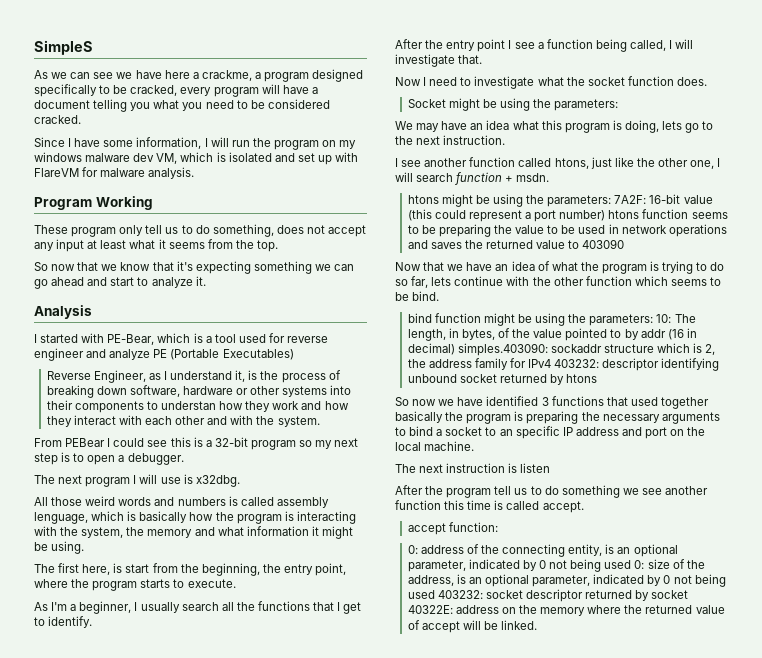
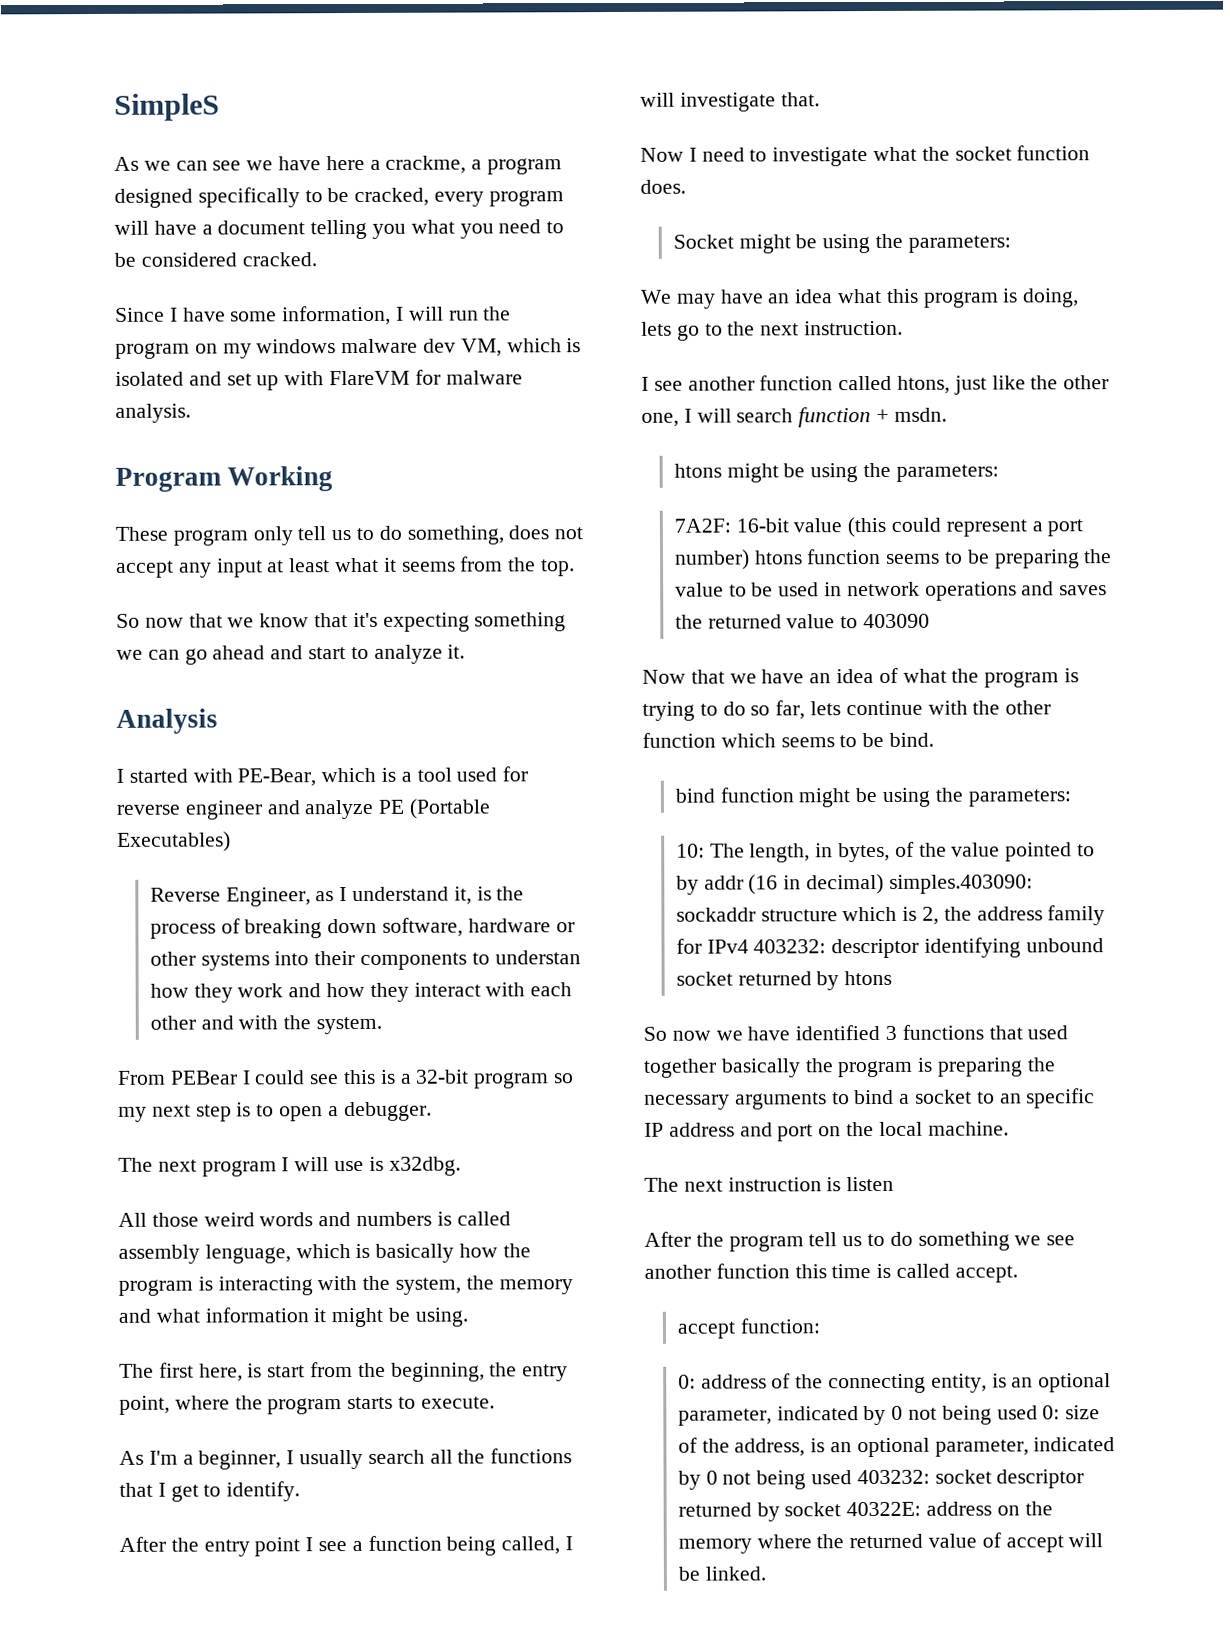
(612, 201) none -> (999, 473) //
(654, 320) none -> (1071, 798) //

